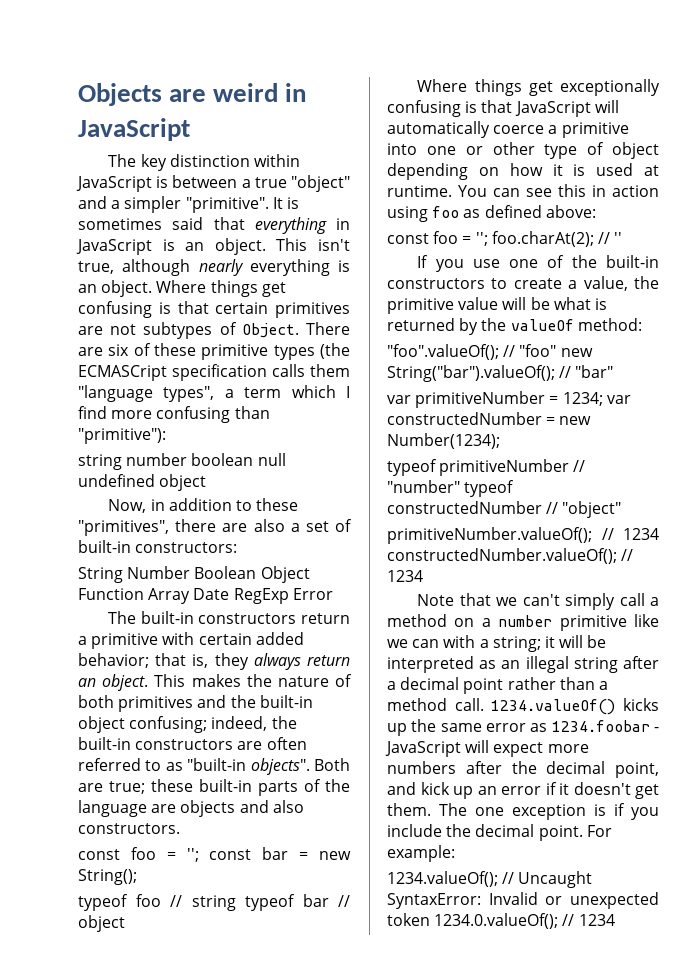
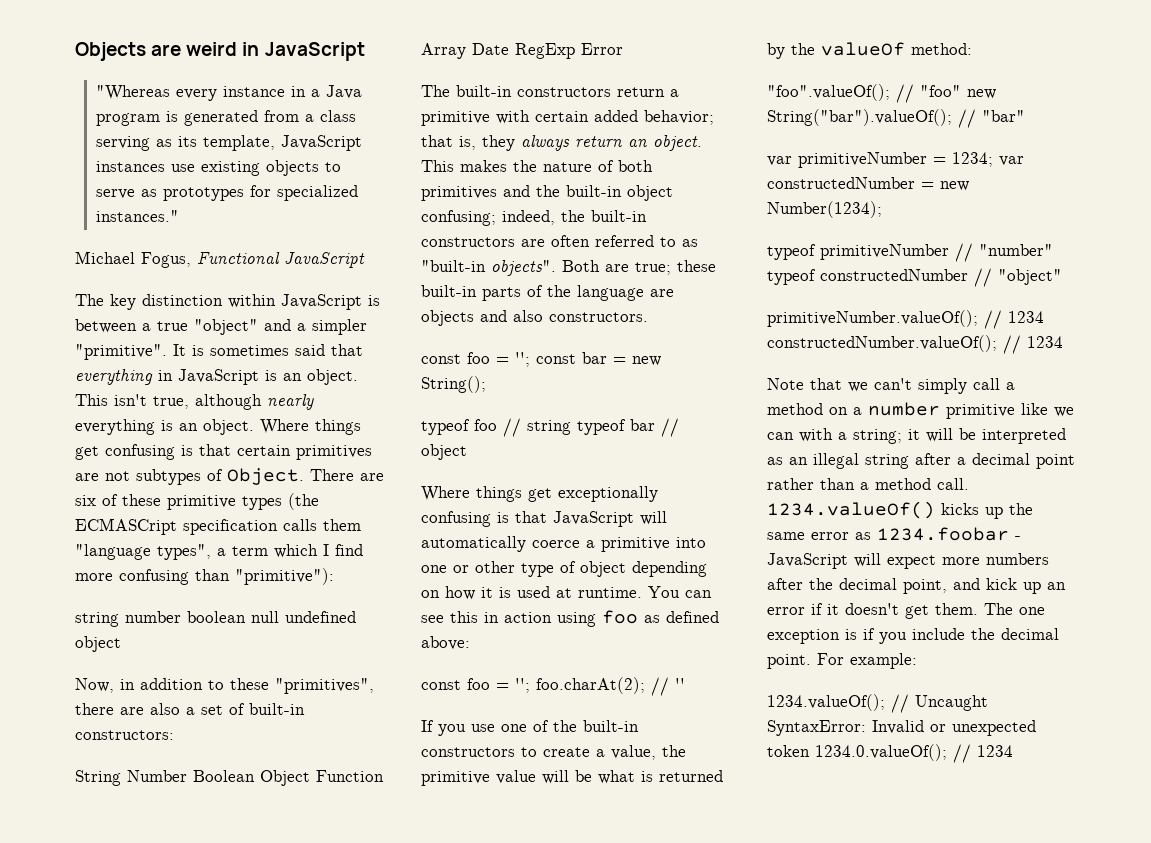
(190, 129) none -> [95,85,362,101] [95,110,356,126] [95,135,362,151] [95,160,341,176] [95,185,358,201] [95,210,179,222] [75,251,365,268] // "Whereas every instance in a Java program is generated from a class serving as its template, JavaScript instances use existing objects to serve as prototypes for specialized instances." // Michael Fogus, Functional JavaScript

